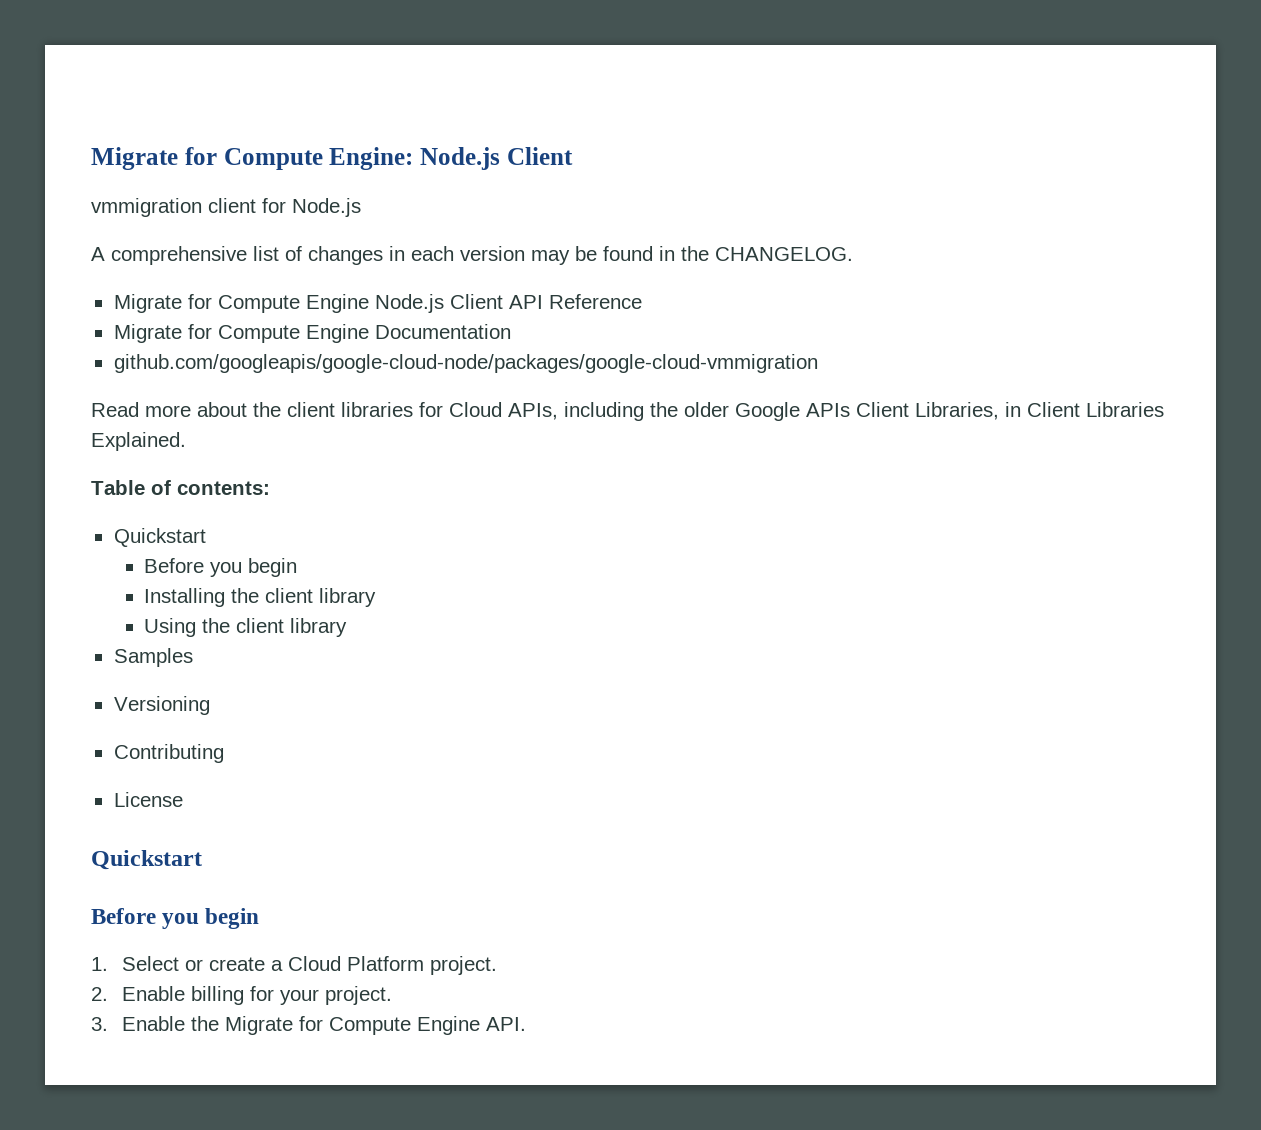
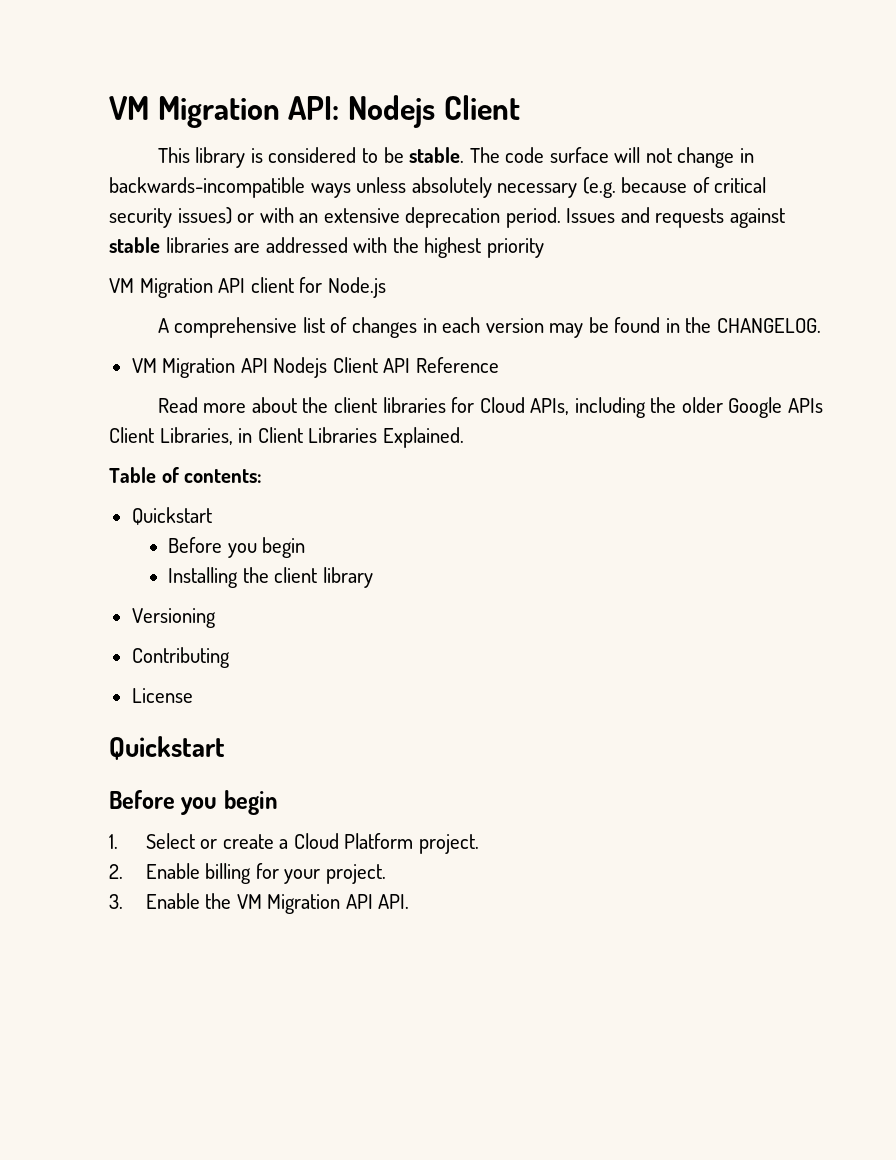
[91,147,573,170] [91,198,202,217] Migrate for Compute Engine: Node.js Client // vmmigration -> [109,95,520,128] [157,147,754,168] [109,177,767,198] [109,207,785,228] [109,237,544,258] [109,278,246,298] VM Migration API: Nodejs Client // This library is considered to be stable. The code surface will not change in backwards-incompatible ways unless absolutely necessary (e.g. because of critical security issues) or with an extensive deprecation period. Issues and requests against stable libraries are addressed with the highest priority // VM Migration API
[113,294,642,313] [113,324,511,343] [113,354,818,373] Migrate for Compute Engine Node.js Client API Reference // Migrate for Compute Engine Documentation // github.com/googleapis/google-cloud-node/packages/google-cloud-vmmigration -> [131,357,499,378] VM Migration API Nodejs Client API Reference
[144,618,348,637] [113,648,193,667] // Using the client library // Samples -> (373, 577) none
[224,1016,480,1035] Migrate for Compute Engine -> [236,894,373,914] VM Migration API

